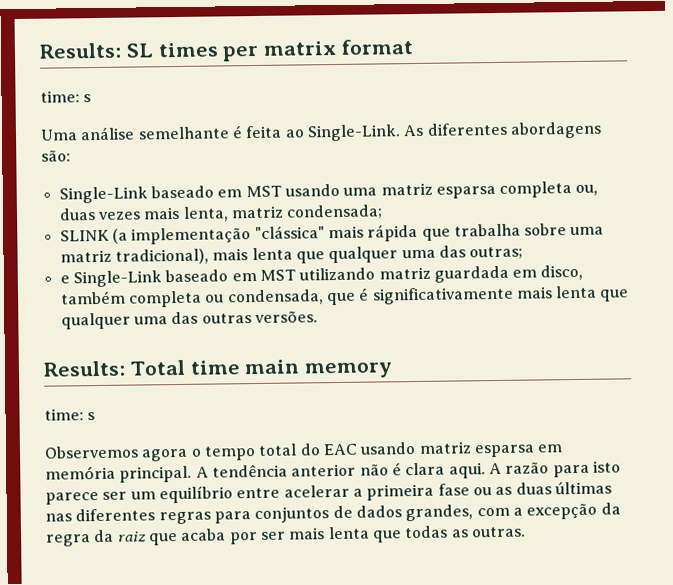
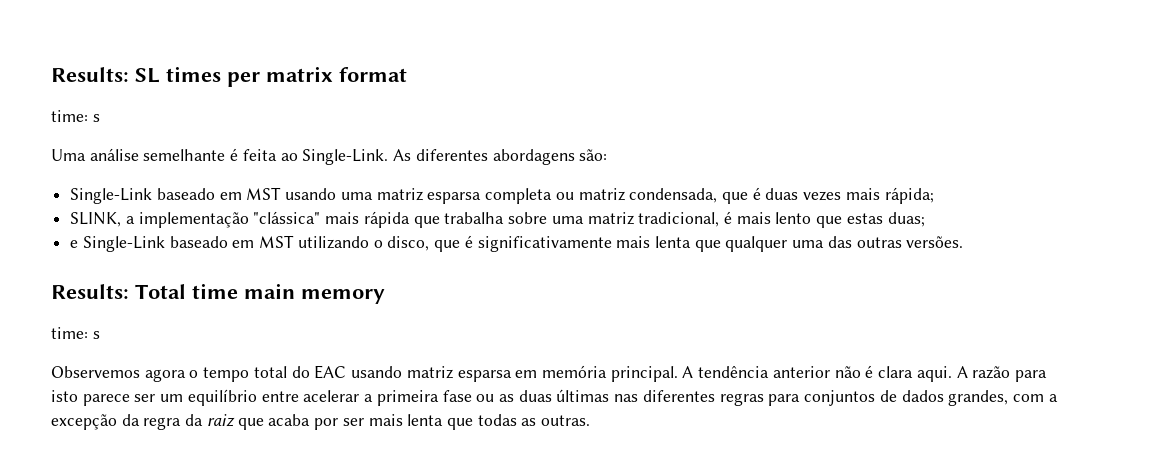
[575,184,599,196] [58,204,384,222] [59,228,128,244] ou, duas vezes mais lenta, matriz condensada; // SLINK (a -> [555,187,934,204] [70,212,135,227] ou matriz condensada, que é duas vezes mais rápida; // SLINK, a
[114,245,524,265] tradicional), mais lenta que qualquer uma das outras; -> [638,211,925,228] tradicional, é mais lento que estas duas;
[378,264,584,283] [59,289,324,308] matriz guardada em disco, também completa ou condensada, -> [373,236,430,251] o disco,

